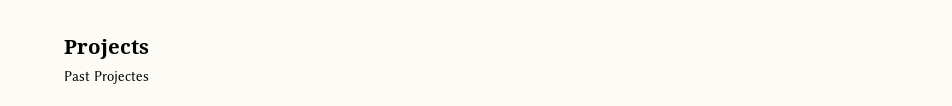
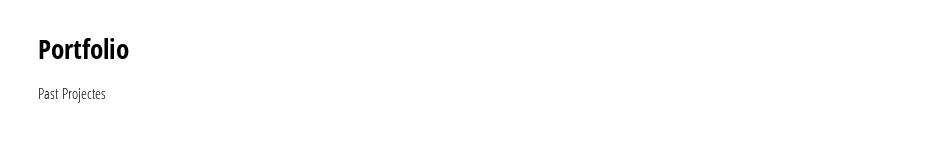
[64,39,149,59] Projects -> [38,38,129,59] Portfolio

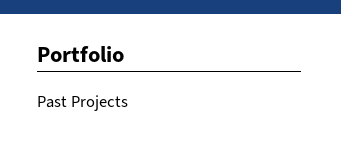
[62,88,107,103] Projectes -> [71,95,129,111] Projects

